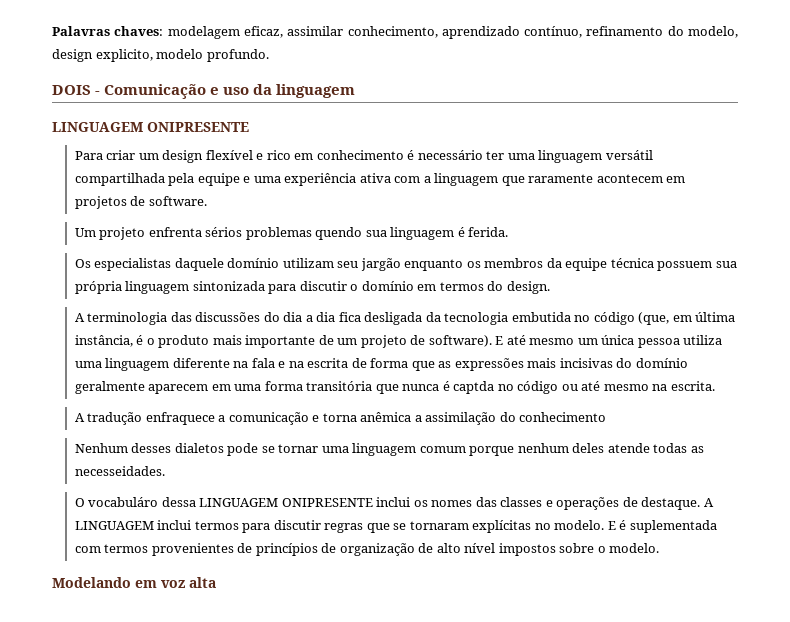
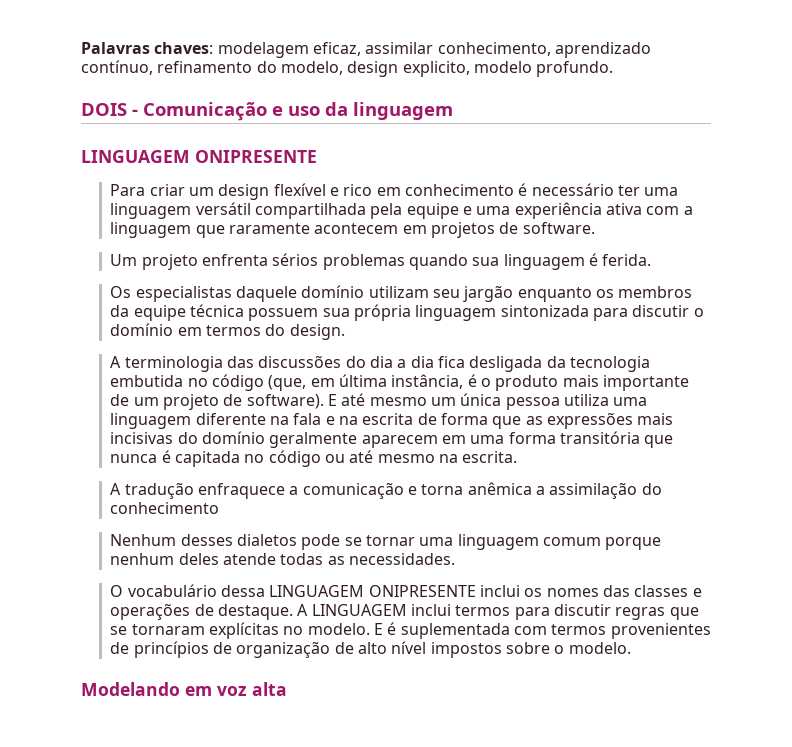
[315,227,363,240] quendo -> [408,254,468,270] quando
[453,381,495,394] captda -> [175,451,241,467] capitada
[74,466,165,476] necesseidades. -> [348,553,455,565] necessidades.
[88,497,159,507] vocabuláro -> [127,584,217,597] vocabulário

